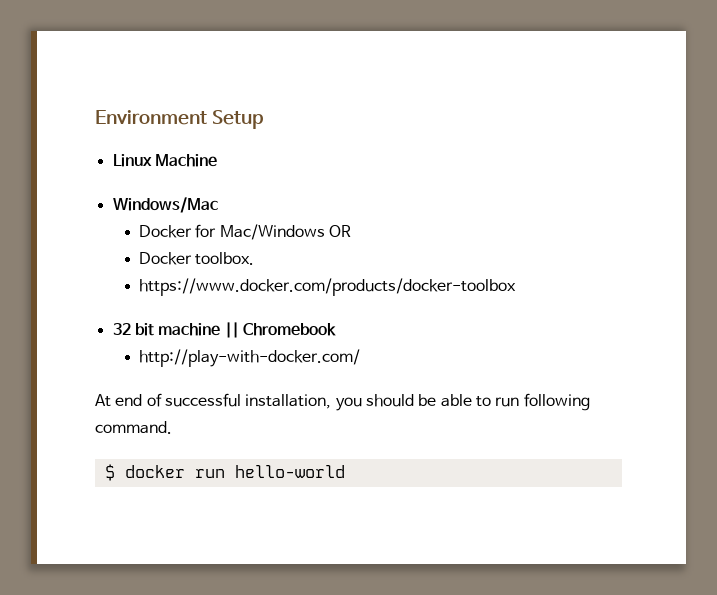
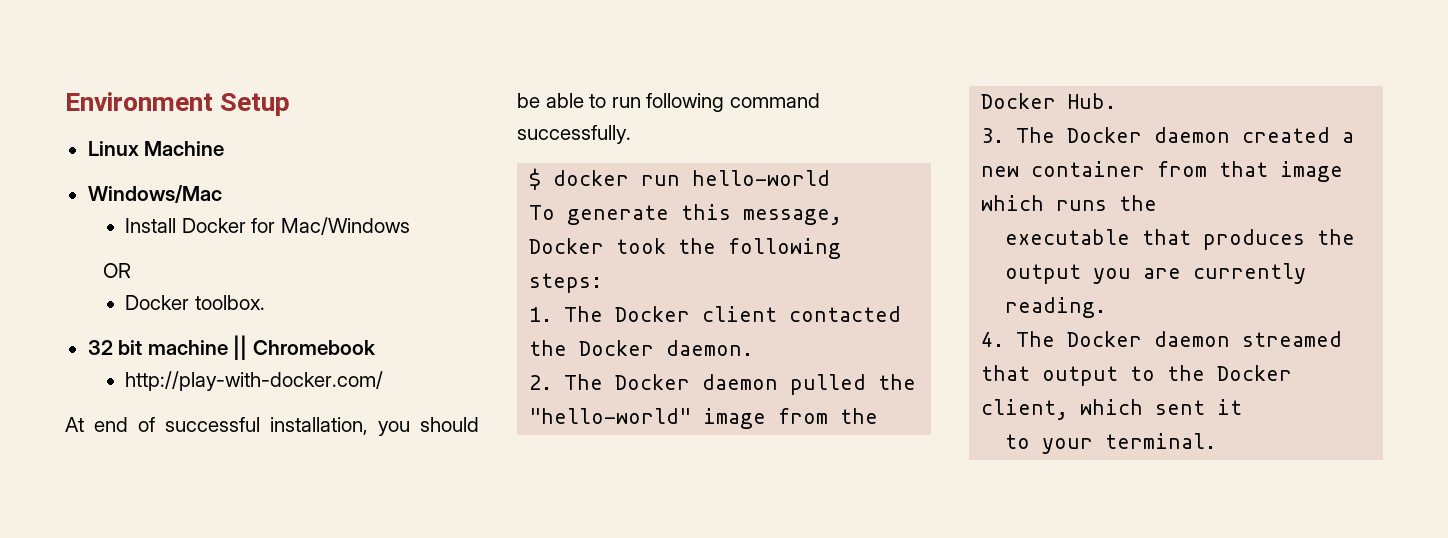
(218, 205) none -> [125,218,177,233] Install
(325, 232) none -> (410, 226) //
[139,278,517,296] // https://www.docker.com/products/docker-toolbox -> (265, 302) none
[95,421,172,434] command. -> [729,93,820,108] [517,125,631,144] command successfully.
(345, 471) none -> [529,204,843,225] [529,238,842,259] [529,273,603,293] [529,306,902,322] [529,340,754,356] [529,374,917,395] [529,408,879,429] [981,93,1117,109] [981,127,1355,143] [981,161,1344,182] [981,195,1158,211] [1005,229,1356,250] [1005,263,1307,284] [1005,297,1107,318] [981,331,1343,347] [981,365,1293,386] [981,399,1243,420] [1005,433,1217,454] // To generate this message, Docker took the following steps: // 1. The Docker client contacted the Docker daemon. // 2. The Docker daemon pulled the "hello-world" image from the Docker Hub. // 3. The Docker daemon created a new container from that image which runs the // executable that produces the output you are currently reading. // 4. The Docker daemon streamed that output to the Docker client, which sent it // to your terminal.

